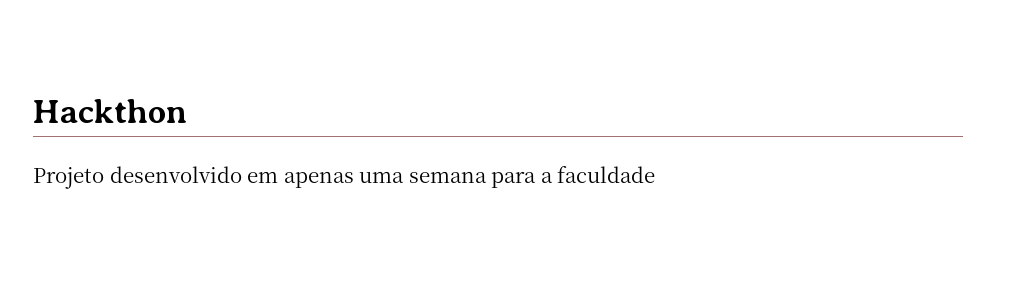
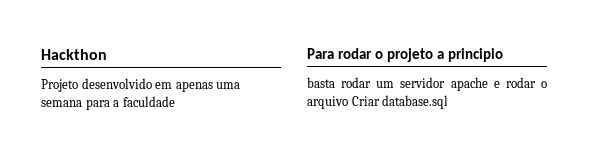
(656, 174) none -> [307,48,504,62] [307,77,547,91] [307,95,449,109] // Para rodar o projeto a principio // basta rodar um servidor apache e rodar o arquivo Criar database.sql

